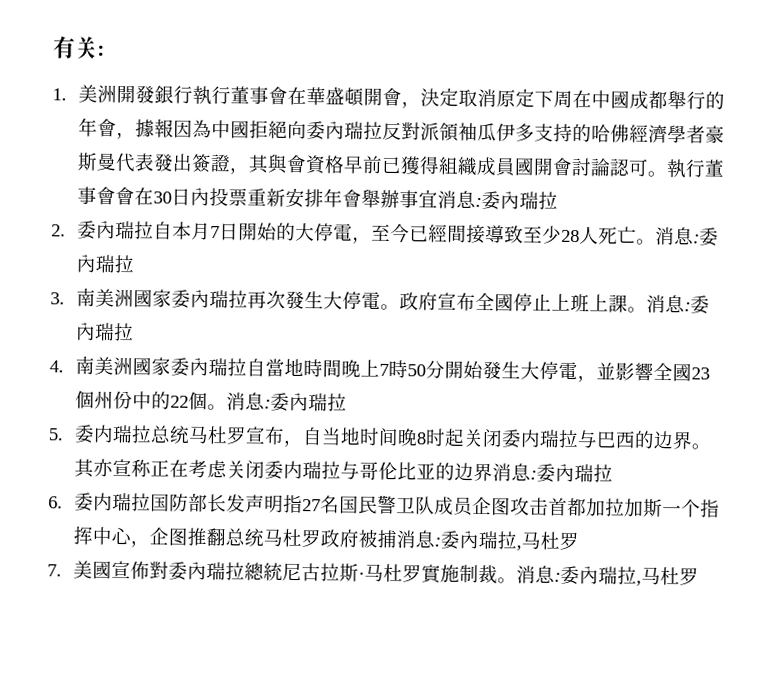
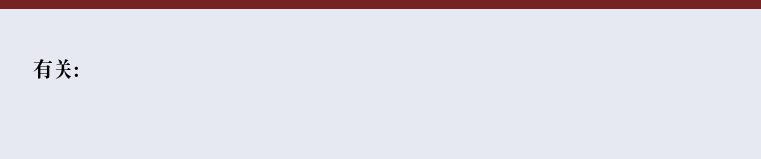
[52,84,726,110] [78,117,726,144] [77,152,726,179] [77,186,559,211] [51,220,720,247] [76,254,135,274] [50,287,711,315] [76,322,135,342] [49,355,711,383] [75,390,348,412] [48,424,712,450] [74,458,614,483] [48,492,721,518] [73,525,580,551] [47,560,700,586] // 1.美洲開發銀行執行董事會在華盛頓開會，決定取消原定下周在中國成都舉行的年會，據報因為中國拒絕向委內瑞拉反對派領袖瓜伊多支持的哈佛經濟學者豪斯曼代表發出簽證，其與會資格早前已獲得組織成員國開會討論認可。執行董事會會在30日內投票重新安排年會舉辦事宜消息:委內瑞拉 // 2.委內瑞拉自本月7日開始的大停電，至今已經間接導致至少28人死亡。消息:委內瑞拉 // 3.南美洲國家委內瑞拉再次發生大停電。政府宣布全國停止上班上課。消息:委內瑞拉 // 4.南美洲國家委內瑞拉自當地時間晚上7時50分開始發生大停電，並影響全國23個州份中的22個。消息:委內瑞拉 // 5.委内瑞拉总统马杜罗宣布，自当地时间晚8时起关闭委内瑞拉与巴西的边界。其亦宣称正在考虑关闭委内瑞拉与哥伦比亚的边界消息:委內瑞拉 // 6.委内瑞拉国防部长发声明指27名国民警卫队成员企图攻击首都加拉加斯一个指挥中心，企图推翻总统马杜罗政府被捕消息:委內瑞拉,马杜罗 // 7.美國宣佈對委內瑞拉總統尼古拉斯·马杜罗實施制裁。消息:委內瑞拉,马杜罗 -> (80, 71) none

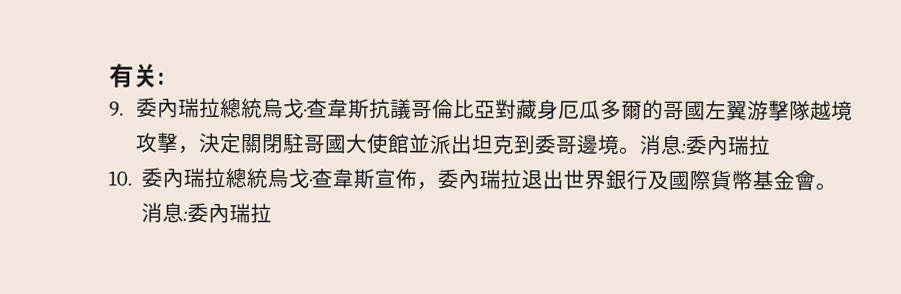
(80, 71) none -> [109,97,853,122] [134,132,771,156] [108,167,838,191] [141,202,273,224] // 9.委內瑞拉總統烏戈·查韋斯抗議哥倫比亞對藏身厄瓜多爾的哥國左翼游擊隊越境攻擊，決定關閉駐哥國大使館並派出坦克到委哥邊境。消息:委內瑞拉 // 10.委內瑞拉總統烏戈·查韋斯宣佈，委內瑞拉退出世界銀行及國際貨幣基金會。消息:委內瑞拉

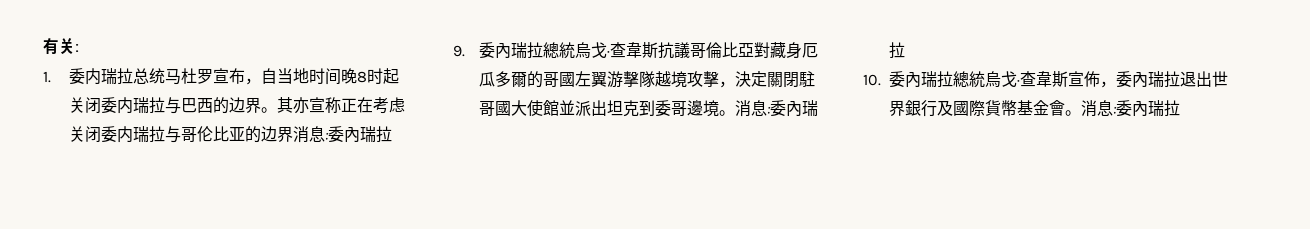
(165, 78) none -> [43,68,399,85] [68,97,405,114] [68,126,392,143] // 1.委内瑞拉总统马杜罗宣布，自当地时间晚8时起关闭委内瑞拉与巴西的边界。其亦宣称正在考虑关闭委内瑞拉与哥伦比亚的边界消息:委內瑞拉

